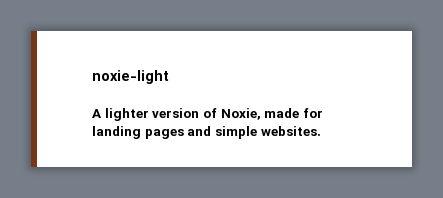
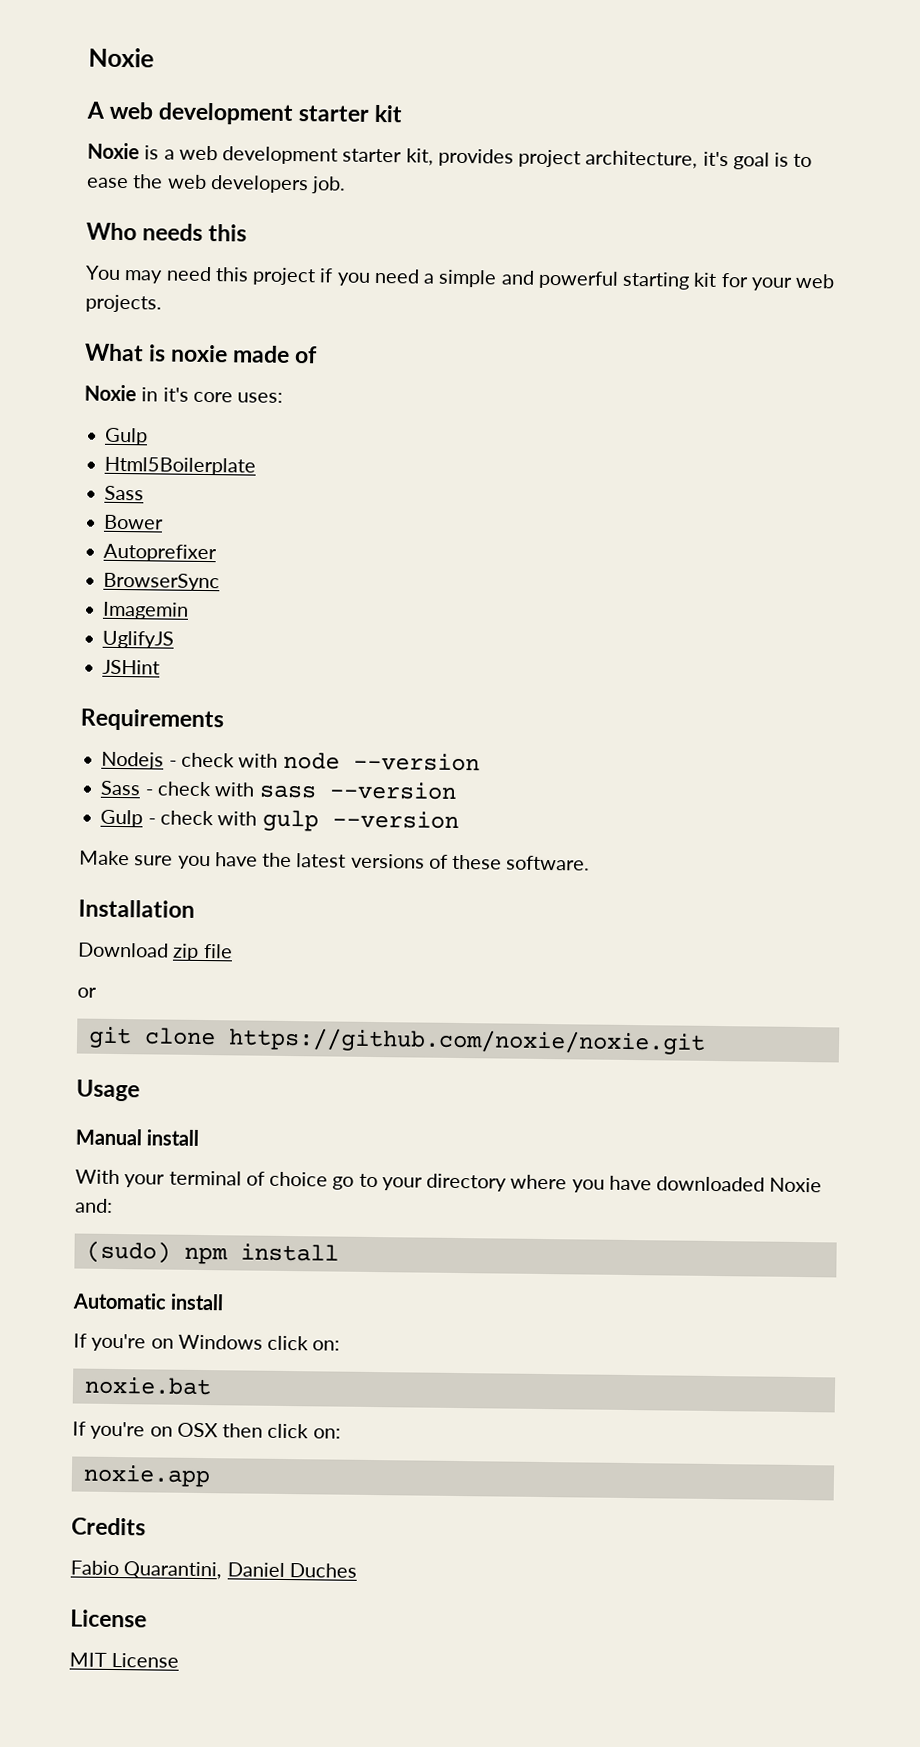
[92,70,169,84] noxie-light -> [88,47,154,68] Noxie
[104,108,323,121] [92,126,321,139] lighter version of Noxie, made for landing pages and simple websites. -> [109,101,403,126] [87,142,813,170] [86,174,347,194] [86,222,248,242] [85,265,836,291] [85,294,162,313] [84,343,319,364] [84,384,284,403] [104,427,149,446] [104,456,257,476] [104,485,145,501] [104,514,165,530] [103,543,218,563] [103,572,221,592] [102,601,190,620] [102,630,175,649] [102,659,161,675] [80,708,224,732] [101,751,480,772] [100,780,457,800] [100,809,459,832] [79,850,591,871] [78,899,195,918] [78,942,233,961] [77,987,97,998] [87,1026,706,1055] [76,1079,140,1102] [75,1128,200,1146] [75,1169,823,1193] [75,1198,113,1213] [85,1240,339,1265] [72,1292,225,1311] [73,1333,341,1352] [83,1376,212,1396] [72,1421,341,1440] [82,1464,211,1488] [71,1517,146,1536] [70,1560,357,1580] [70,1609,147,1628] [69,1652,180,1668] web development starter kit // Noxie is a web development starter kit, provides project architecture, it's goal is to ease the web developers job. // Who needs this // You may need this project if you need a simple and powerful starting kit for your web projects. // What is noxie made of // Noxie in it's core uses: // Gulp // Html5Boilerplate // Sass // Bower // Autoprefixer // BrowserSync // Imagemin // UglifyJS // JSHint // Requirements // Nodejs - check with node --version // Sass - check with sass --version // Gulp - check with gulp --version // Make sure you have the latest versions of these software. // Installation // Download zip file // or // git clone https://github.com/noxie/noxie.git // Usage // Manual install // With your terminal of choice go to your directory where you have downloaded Noxie and: // (sudo) npm install // Automatic install // If you're on Windows click on: // noxie.bat // If you're on OSX then click on: // noxie.app // Credits // Fabio Quarantini, Daniel Duches // License // MIT License

